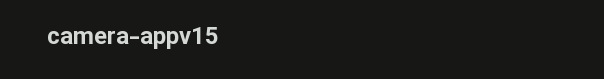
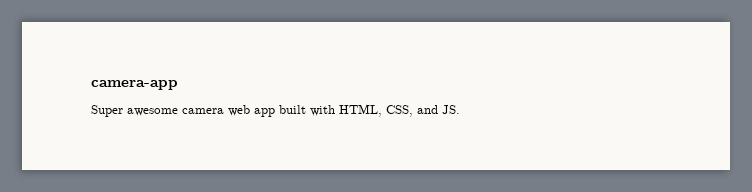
[47,27,219,49] camera-appv15 -> [91,80,178,90] [91,104,460,117] camera-app // Super awesome camera web app built with HTML, CSS, and JS.

